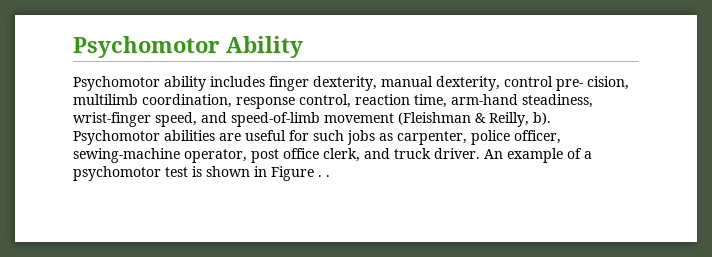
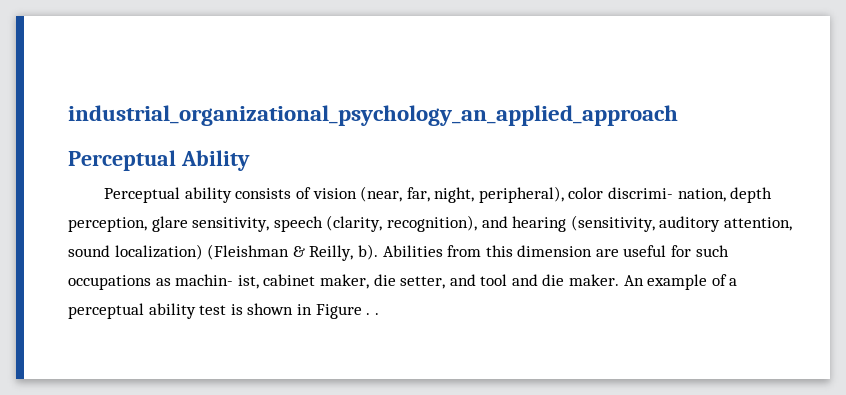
[73,36,220,58] Psychomotor -> [68,105,678,126] [68,150,176,171] industrial_organizational_psychology_an_applied_approach // Perceptual
[73,76,629,91] [73,94,593,109] [73,112,551,127] [73,130,561,145] [73,148,480,163] Psychomotor ability includes finger dexterity, manual dexterity, control pre- cision, multilimb coordination, response control, reaction time, arm-hand steadiness, wrist-finger speed, and speed-of-limb movement (Fleishman & Reilly, b). Psychomotor abilities are useful for such jobs as carpenter, police officer, sewing-machine operator, post office clerk, and truck driver. -> [104,186,773,203] [68,215,792,232] [68,244,729,261] [68,274,620,290] Perceptual ability consists of vision (near, far, night, peripheral), color discrimi- nation, depth perception, glare sensitivity, speech (clarity, recognition), and hearing (sensitivity, auditory attention, sound localization) (Fleishman & Reilly, b). Abilities from this dimension are useful for such occupations as machin- ist, cabinet maker, die setter, and tool and die maker.
[73,166,161,181] psychomotor -> [68,303,196,319] perceptual ability

